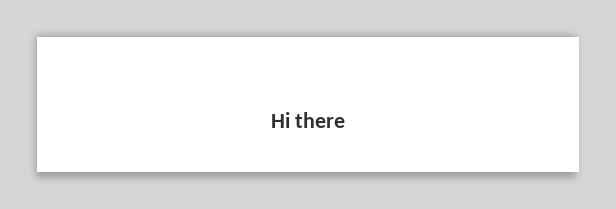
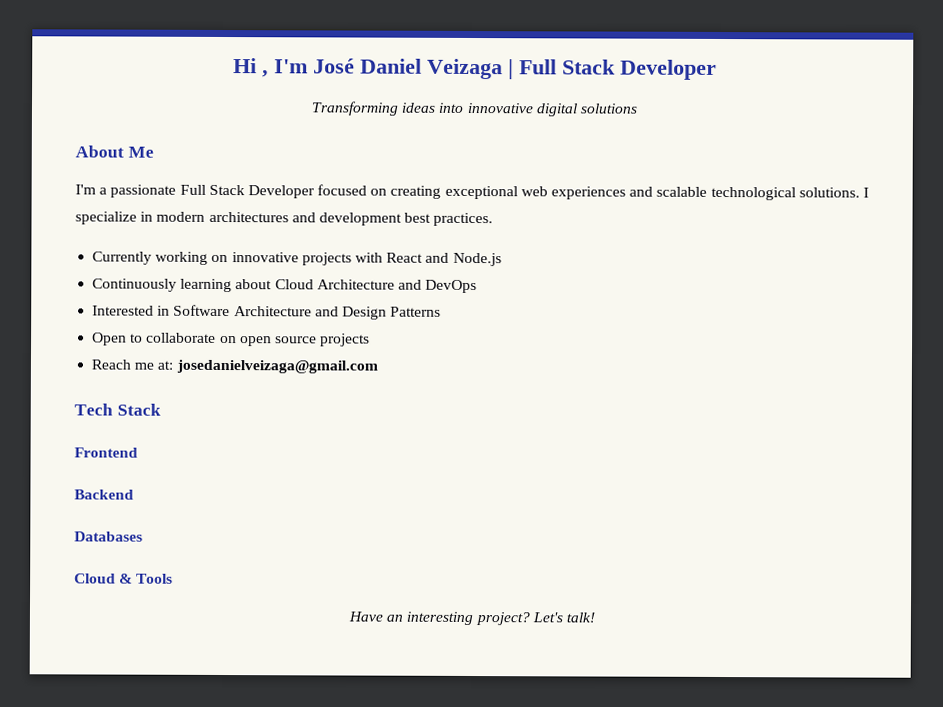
[295,112,346,128] there -> [262,58,717,80] [311,101,638,117] [75,145,154,158] [75,184,869,201] [75,211,494,227] [92,251,502,267] [92,278,478,294] [92,304,442,320] [92,332,371,347] [91,359,378,374] [74,403,161,416] [74,447,138,458] [74,489,134,500] [74,531,143,542] [74,573,174,584] [348,611,595,626] , I'm José Daniel Veizaga | Full Stack Developer // Transforming ideas into innovative digital solutions // About Me // I'm a passionate Full Stack Developer focused on creating exceptional web experiences and scalable technological solutions. I specialize in modern architectures and development best practices. // Currently working on innovative projects with React and Node.js // Continuously learning about Cloud Architecture and DevOps // Interested in Software Architecture and Design Patterns // Open to collaborate on open source projects // Reach me at: josedanielveizaga@gmail.com // Tech Stack // Frontend // Backend // Databases // Cloud & Tools // Have an interesting project? Let's talk!

